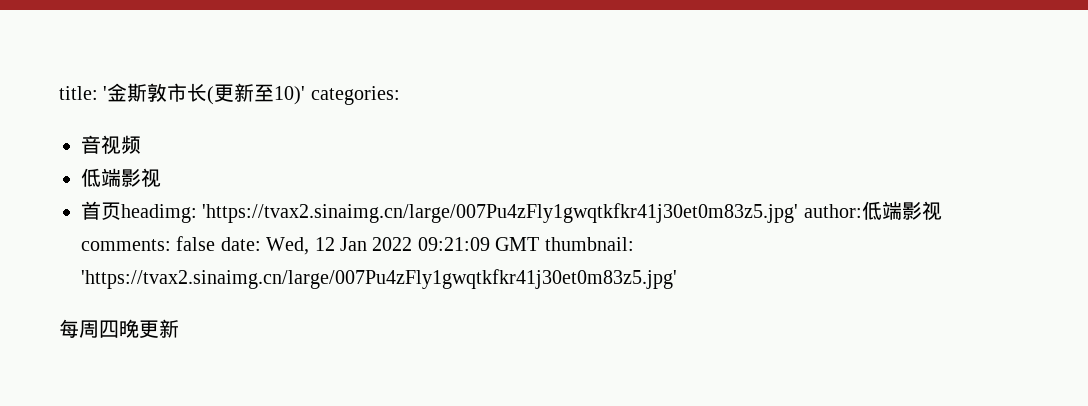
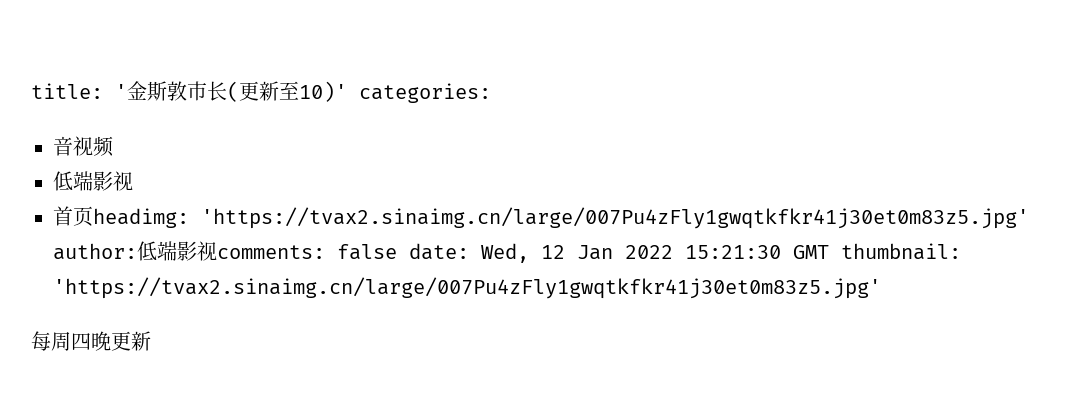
[417,237,490,251] 09:21:09 -> [685,245,781,259] 15:21:30

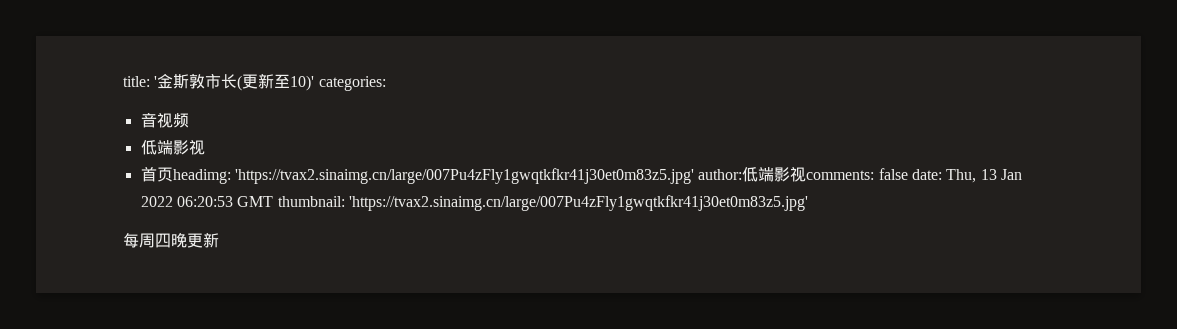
[481,243,565,263] Wed, 12 -> [946,169,997,183] Thu, 13
[685,245,781,259] 15:21:30 -> [176,196,233,207] 06:20:53

